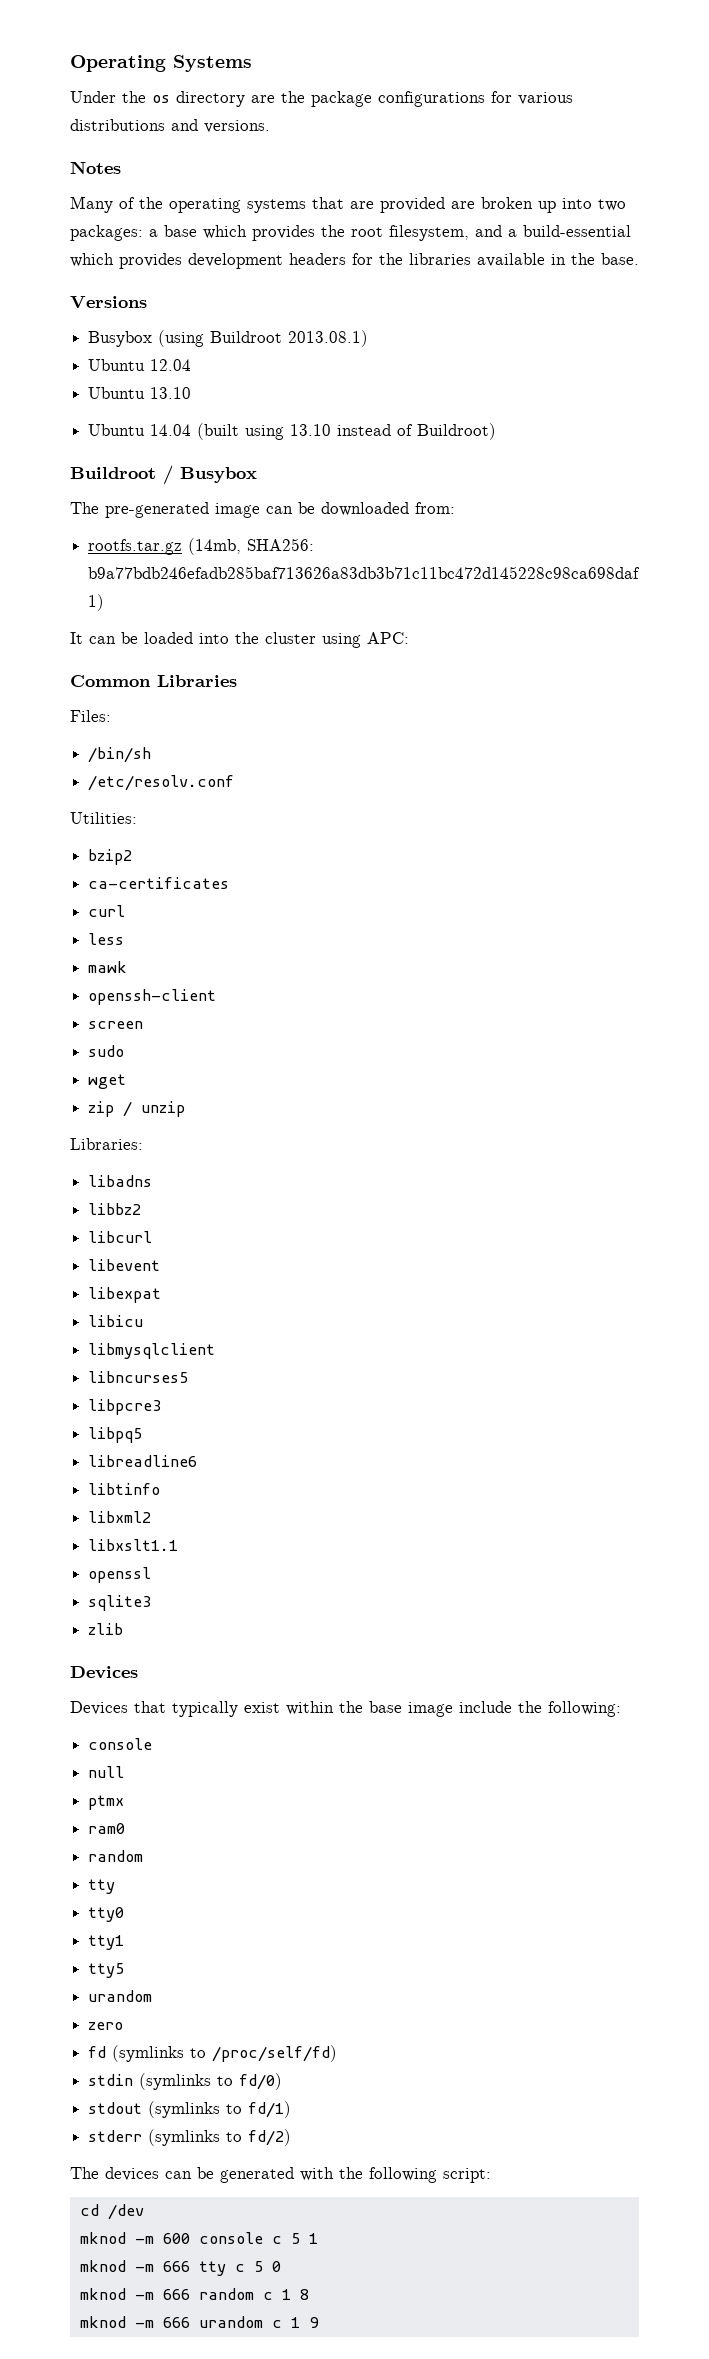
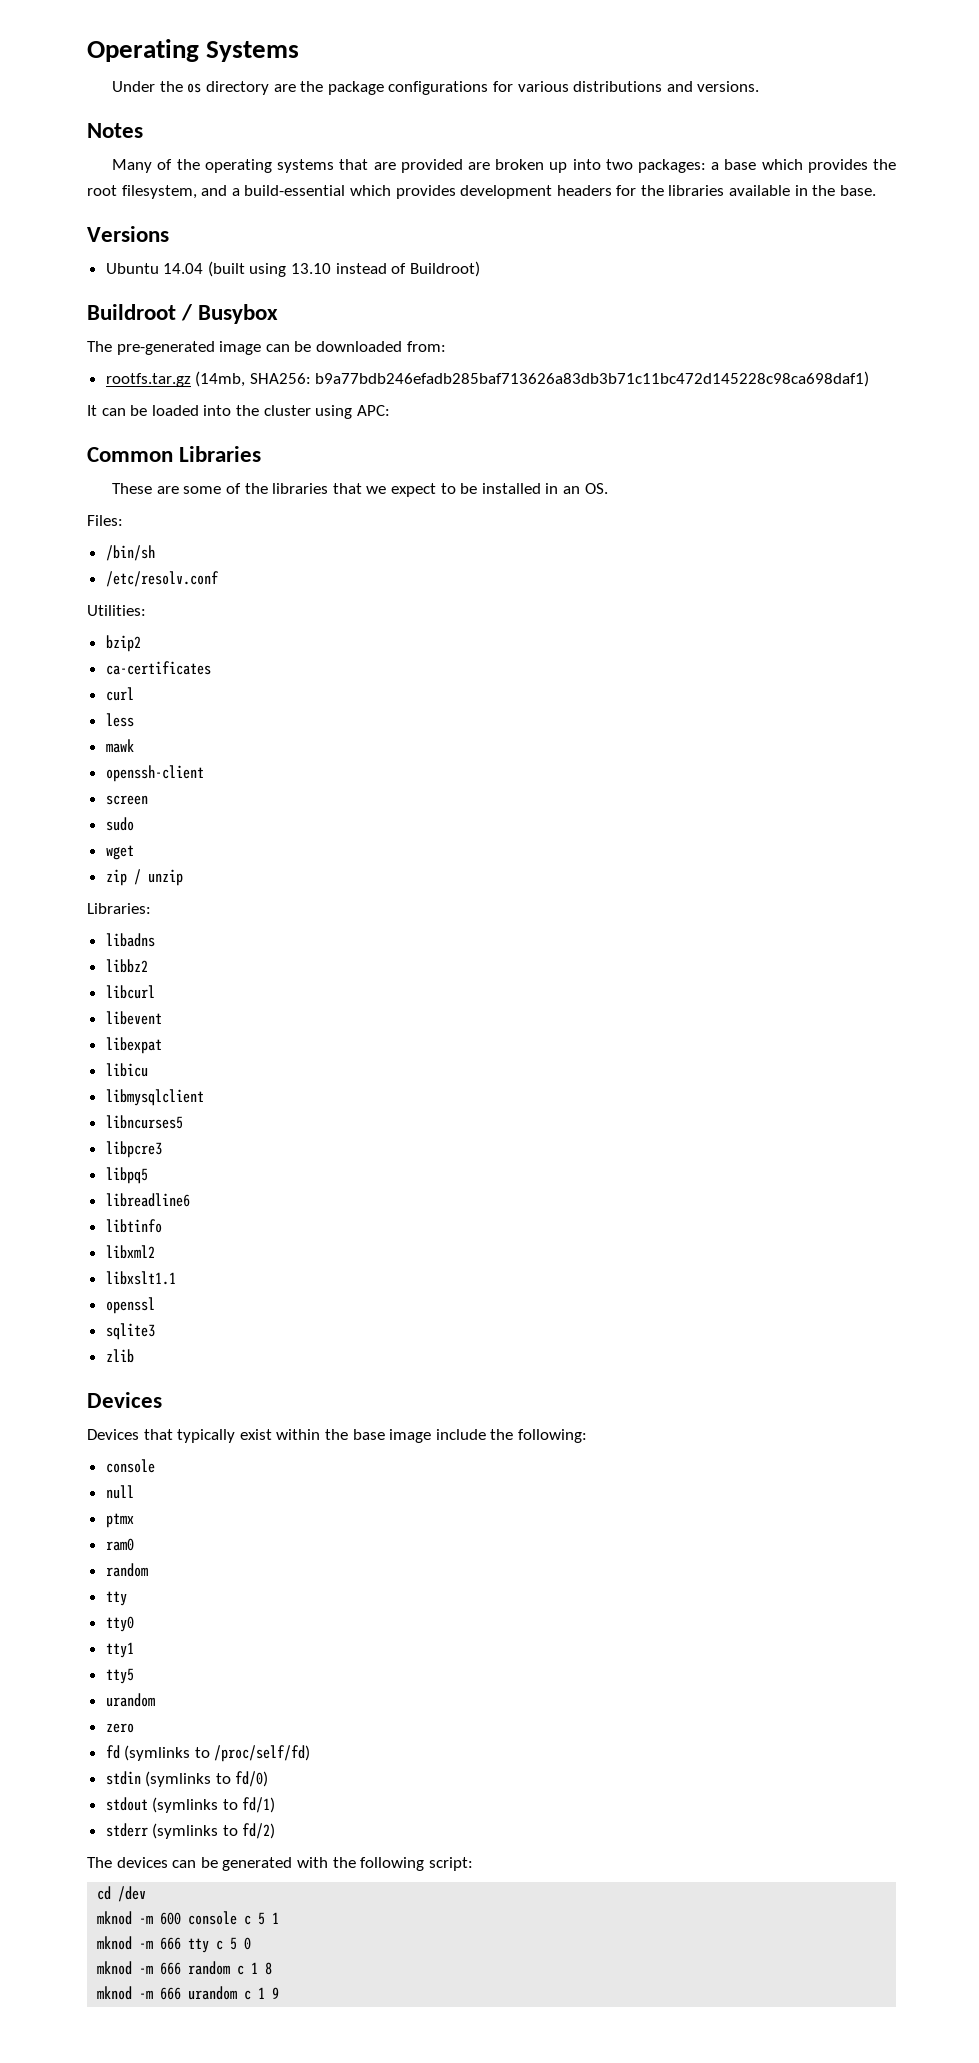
[88,330,369,347] [88,359,192,371] [88,387,192,399] // Busybox (using Buildroot 2013.08.1) // Ubuntu 12.04 // Ubuntu 13.10 -> (169, 234) none
(237, 681) none -> [112,483,608,497] // These are some of the libraries that we expect to be installed in an OS.

